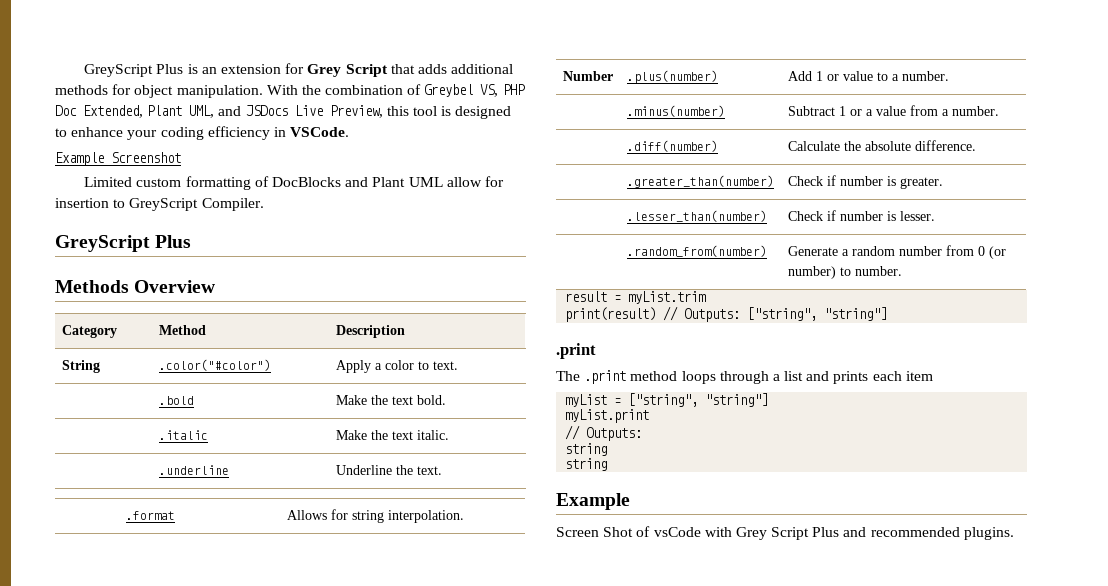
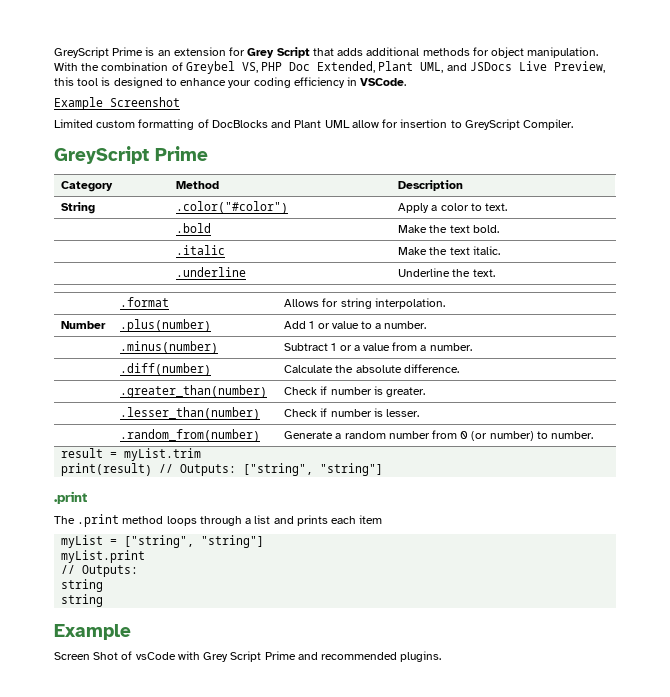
[84,64,184,77] GreyScript Plus -> [54,47,144,58] GreyScript Prime
[155,235,192,248] [55,280,216,293] Plus // Methods Overview -> [155,146,208,161] Prime
[812,527,840,537] Plus -> [264,651,296,660] Prime

